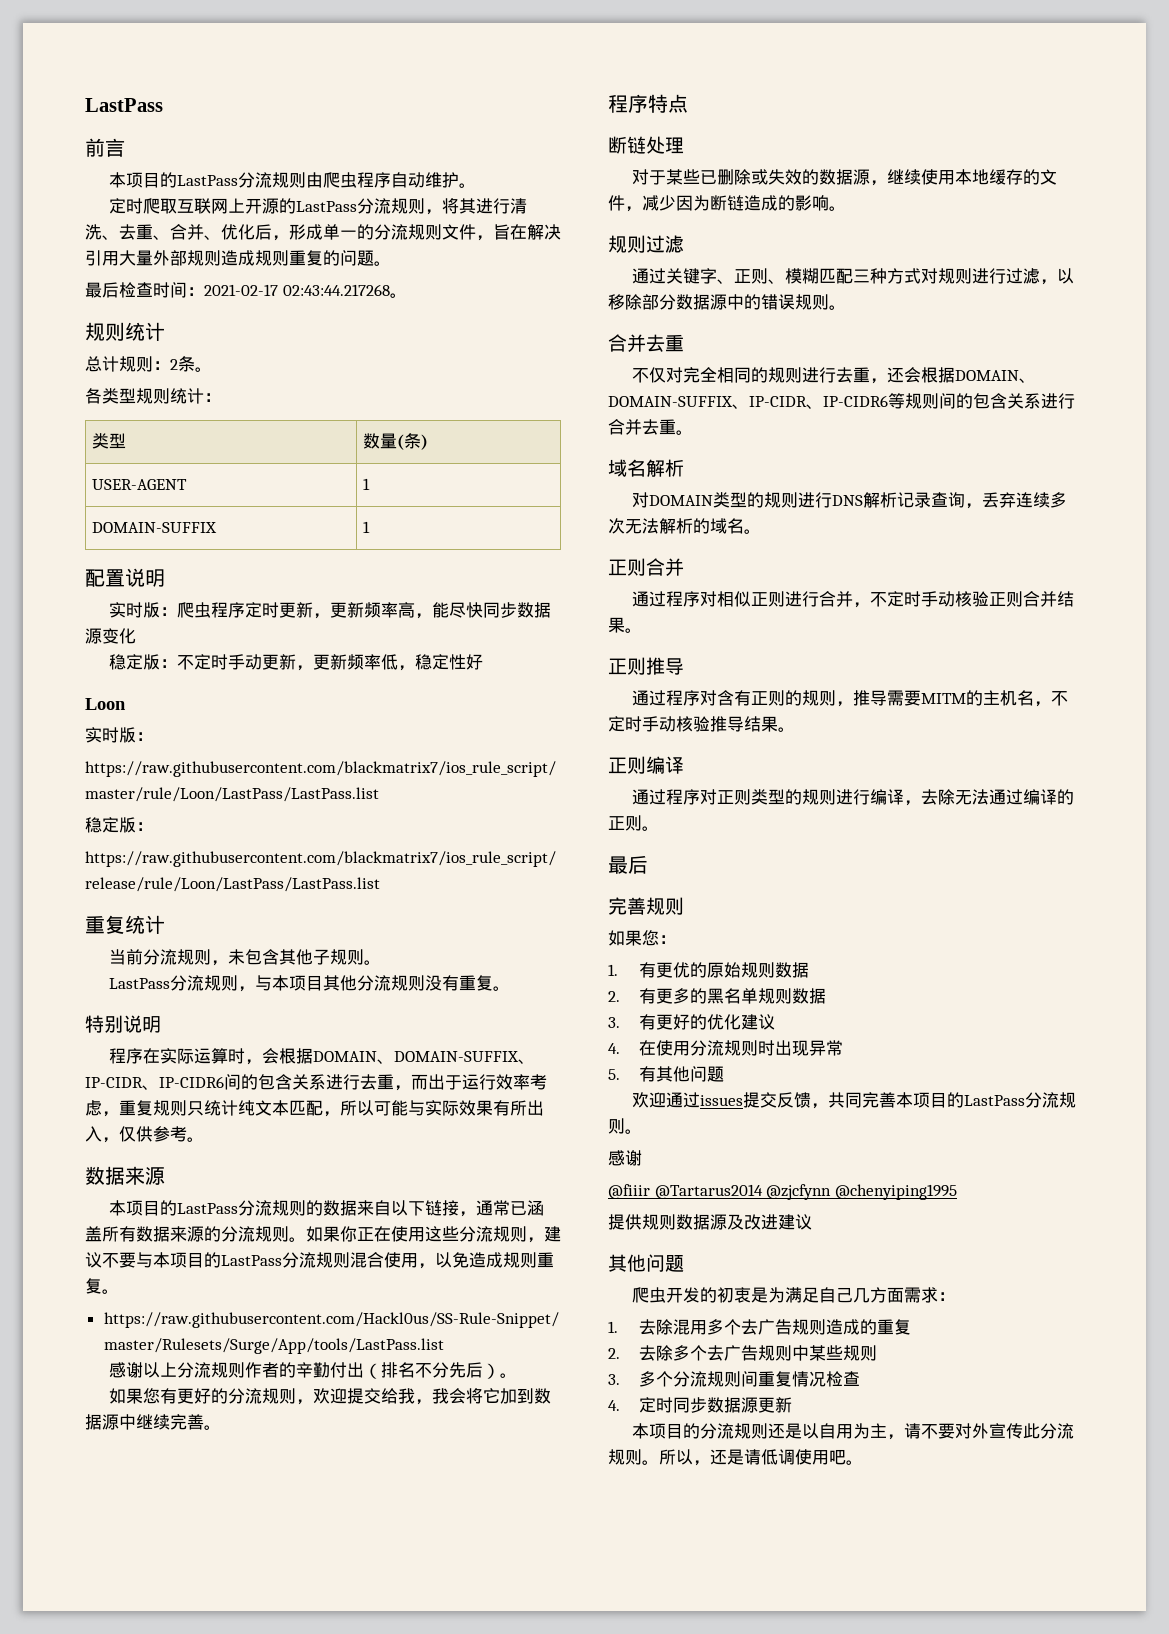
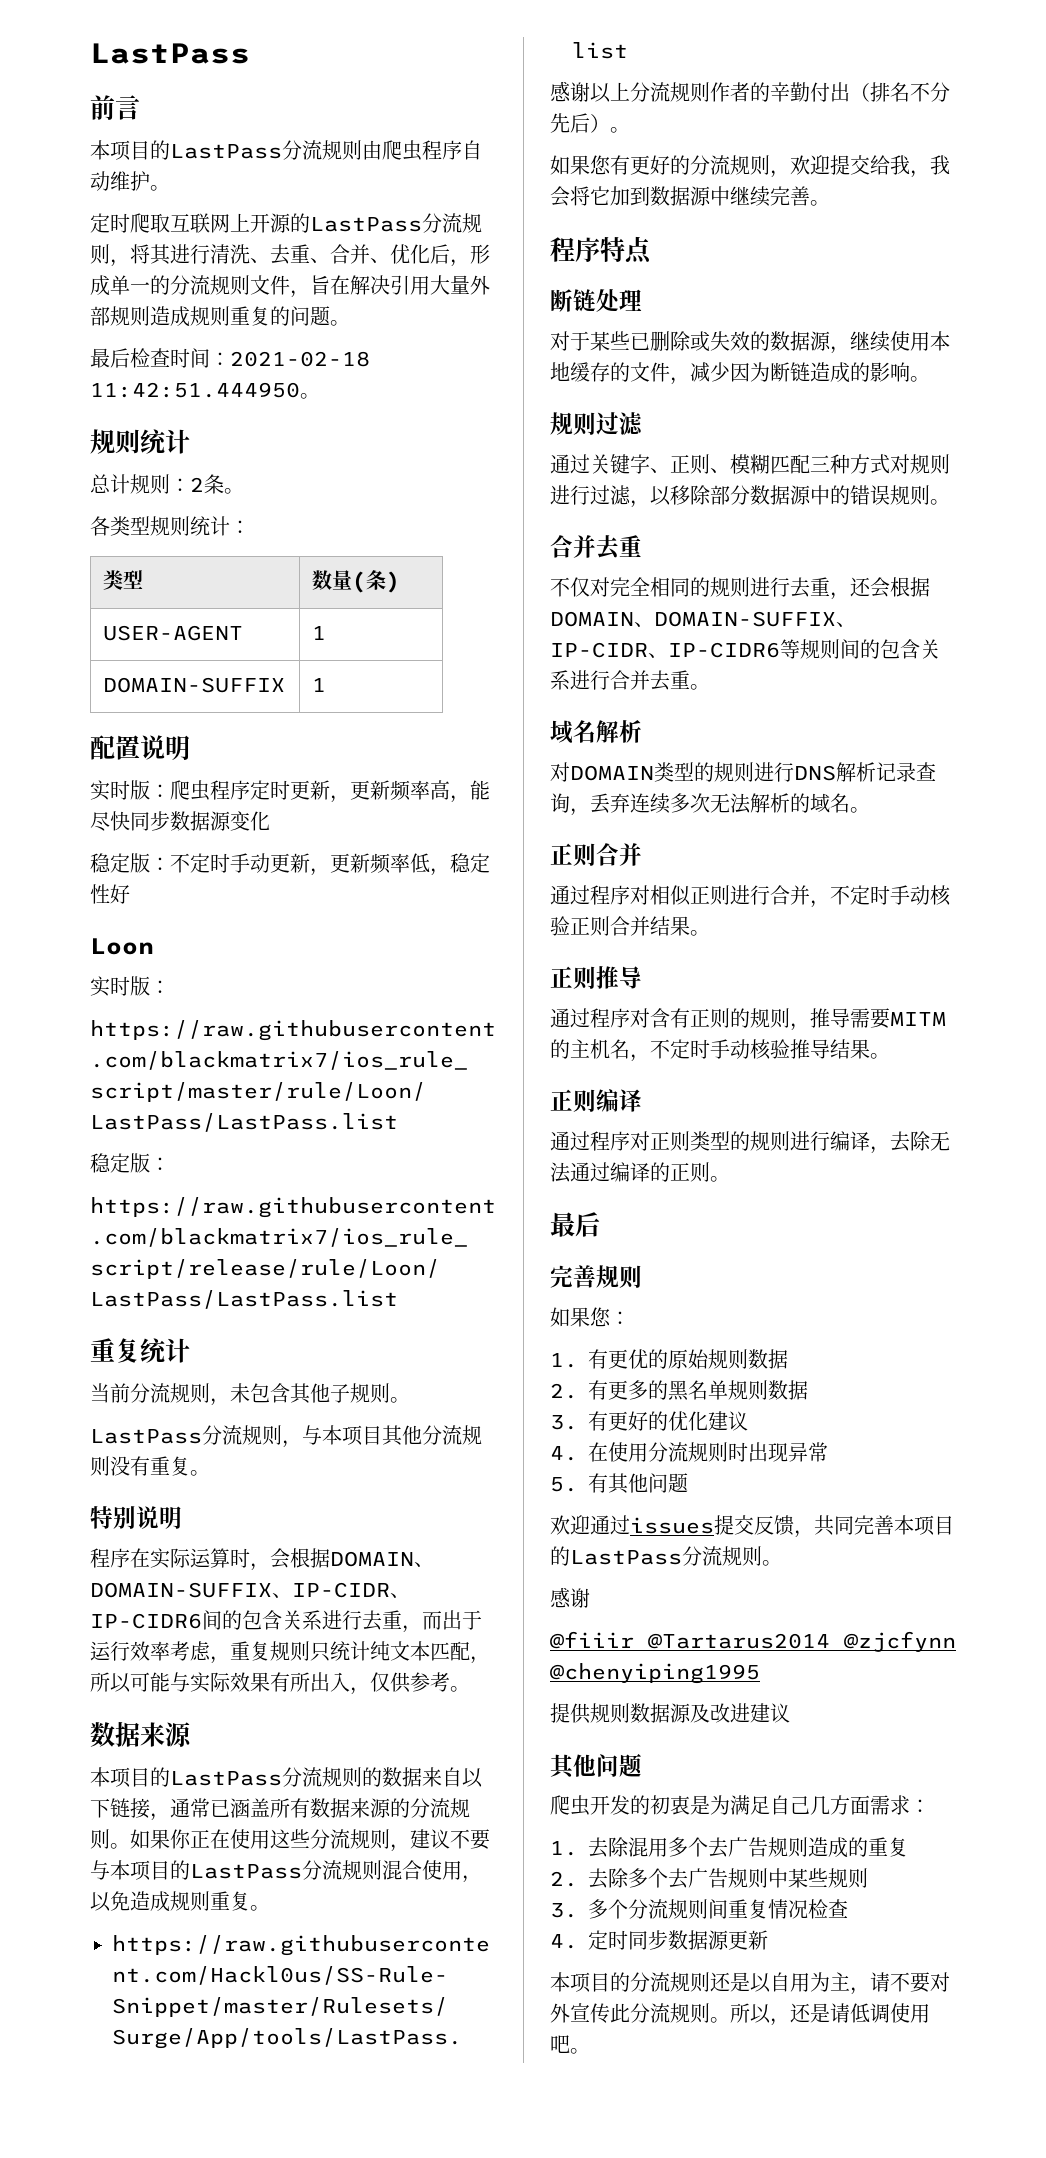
[204,284,390,296] 2021-02-17 02:43:44.217268 -> [230,351,370,367] [90,382,300,398] 2021-02-18 11:42:51.444950

